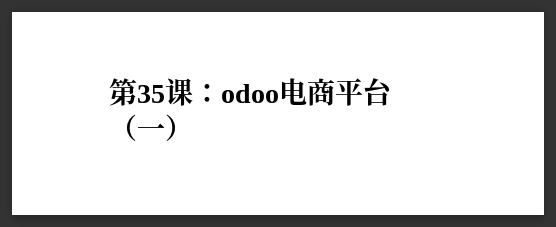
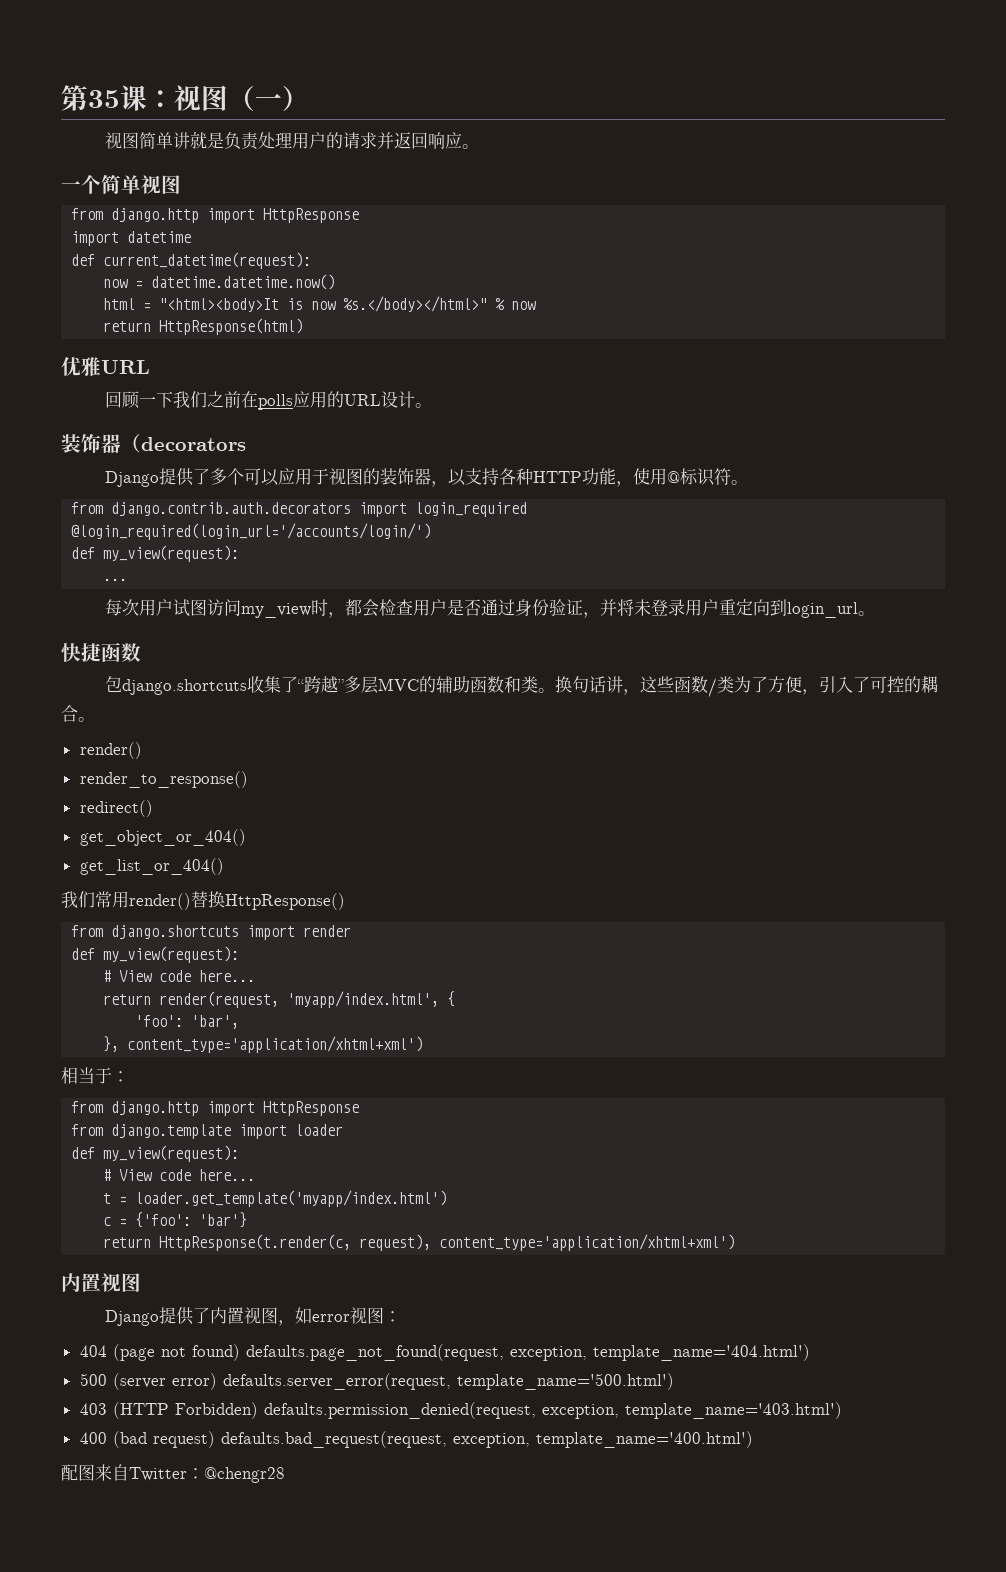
[221,78,392,106] odoo电商平台 -> [174,85,228,111] 视图
(193, 127) none -> [104,131,479,150] [61,175,181,194] [71,208,360,223] [71,231,192,246] [71,252,312,269] [103,274,336,290] [103,296,537,312] [103,318,304,335] [61,357,150,376] [104,391,432,410] [61,434,246,453] [104,468,748,487] [71,502,528,517] [71,523,432,540] [71,545,240,562] [103,578,128,581] [104,599,875,618] [61,642,141,662] [104,675,938,697] [61,705,95,722] [79,742,142,759] [79,771,248,788] [79,800,153,817] [79,829,246,846] [79,858,224,875] [61,891,345,910] [71,925,352,940] [71,946,240,963] [103,970,256,982] [103,991,456,1008] [135,1015,240,1029] [103,1036,424,1053] [61,1067,129,1084] [71,1101,360,1116] [71,1124,344,1139] [71,1145,240,1162] [103,1169,256,1181] [103,1190,448,1207] [103,1212,248,1228] [103,1234,736,1251] [61,1273,141,1292] [104,1307,401,1326] [79,1344,810,1361] [79,1373,674,1390] [79,1402,842,1419] [79,1431,753,1448] [61,1464,285,1483] // 视图简单讲就是负责处理用户的请求并返回响应。 // 一个简单视图 // from django.http import HttpResponse // import datetime // def current_datetime(request): // now = datetime.datetime.now() // html = "<html><body>It is now %s.</body></html>" % now // return HttpResponse(html) // 优雅URL // 回顾一下我们之前在polls应用的URL设计。 // 装饰器（decorators // Django提供了多个可以应用于视图的装饰器，以支持各种HTTP功能，使用@标识符。 // from django.contrib.auth.decorators import login_required // @login_required(login_url='/accounts/login/') // def my_view(request): // ... // 每次用户试图访问my_view时，都会检查用户是否通过身份验证，并将未登录用户重定向到login_url。 // 快捷函数 // 包django.shortcuts收集了“跨越”多层MVC的辅助函数和类。换句话讲，这些函数/类为了方便，引入了可控的耦合。 // render() // render_to_response() // redirect() // get_object_or_404() // get_list_or_404() // 我们常用render()替换HttpResponse() // from django.shortcuts import render // def my_view(request): // # View code here... // return render(request, 'myapp/index.html', { // 'foo': 'bar', // }, content_type='application/xhtml+xml') // 相当于： // from django.http import HttpResponse // from django.template import loader // def my_view(request): // # View code here... // t = loader.get_template('myapp/index.html') // c = {'foo': 'bar'} // return HttpResponse(t.render(c, request), content_type='application/xhtml+xml') // 内置视图 // Django提供了内置视图，如error视图： // 404 (page not found) defaults.page_not_found(request, exception, template_name='404.html') // 500 (server error) defaults.server_error(request, template_name='500.html') // 403 (HTTP Forbidden) defaults.permission_denied(request, exception, template_name='403.html') // 400 (bad request) defaults.bad_request(request, exception, template_name='400.html') // 配图来自Twitter：@chengr28

